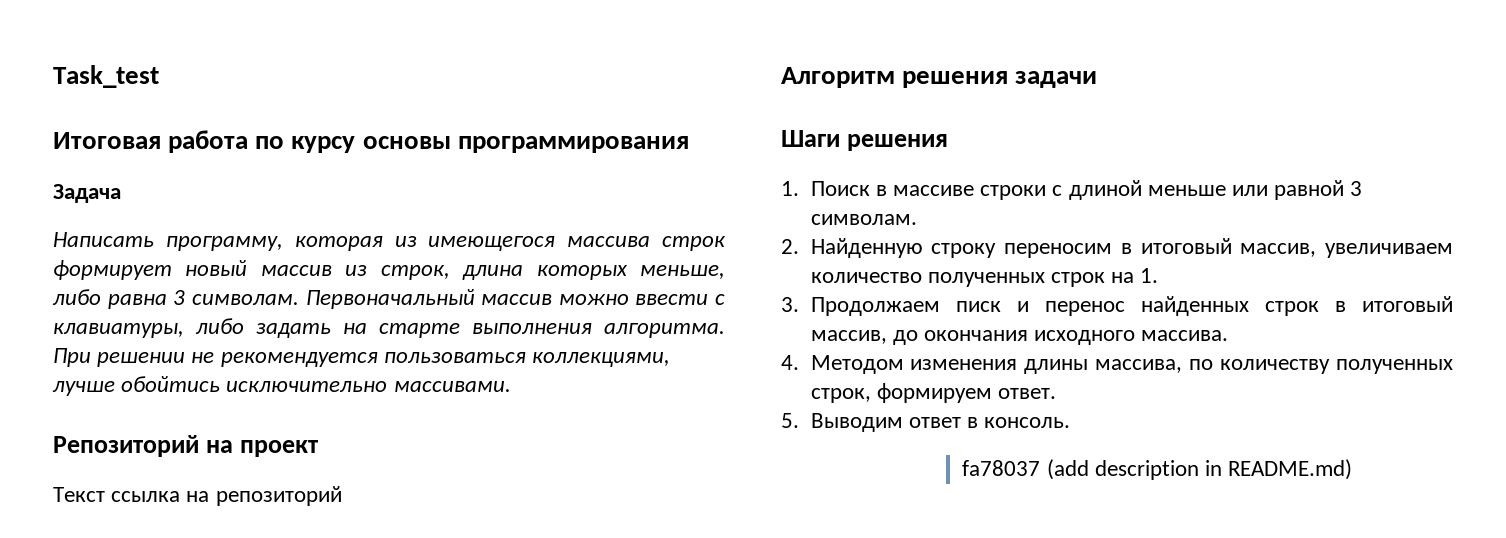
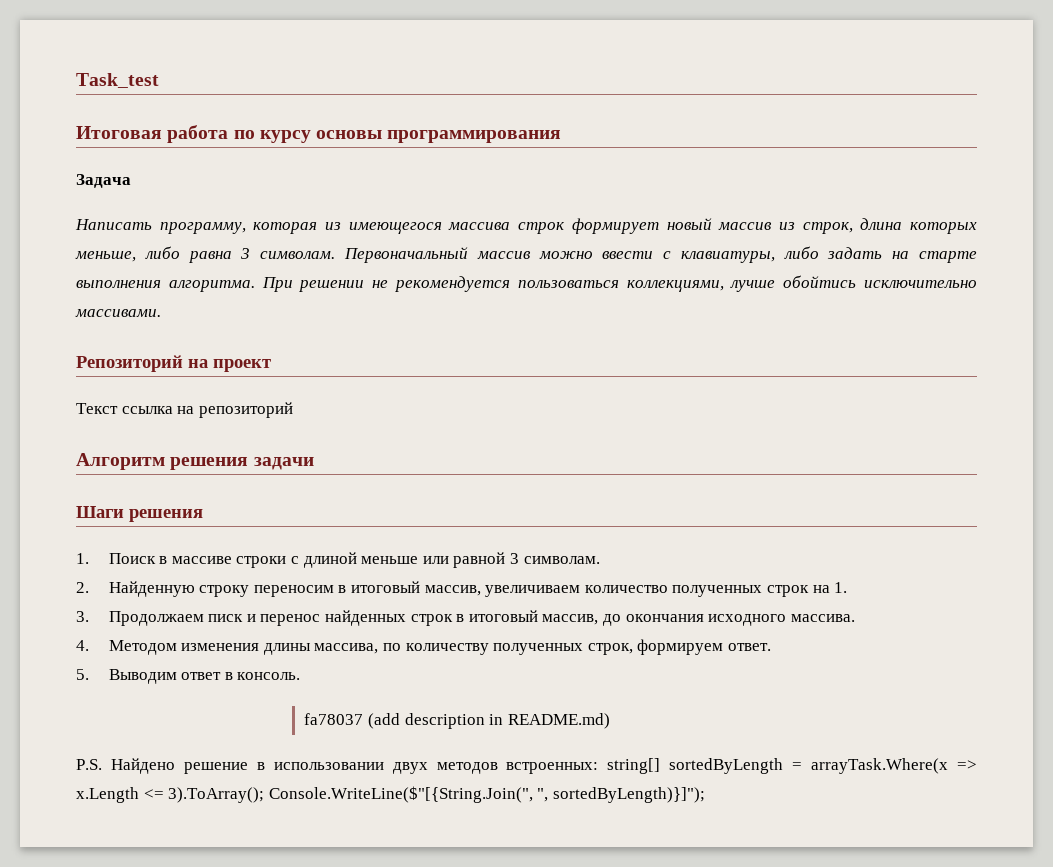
(1353, 469) none -> [76,758,977,774] [76,786,705,803] // P.S. Найдено решение в использовании двух методов встроенных: string[] sortedByLength = arrayTask.Where(x => x.Length <= 3).ToArray(); Console.WriteLine($"[{String.Join(", ", sortedByLength)}]");

